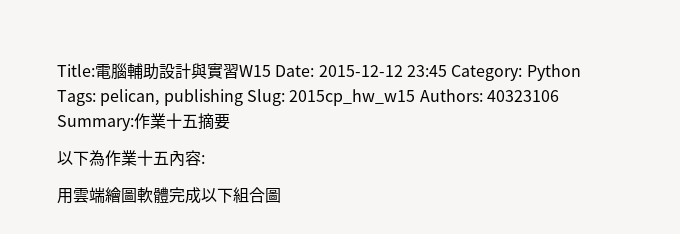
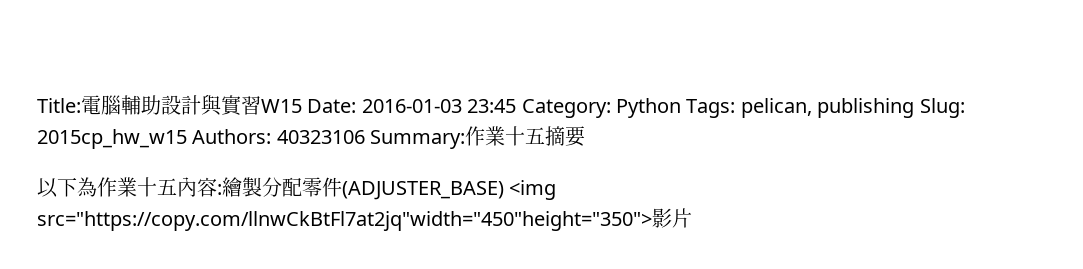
[318,65,403,77] 2015-12-12 -> [361,99,462,113] 2016-01-03
[57,187,281,204] // 用雲端繪圖軟體完成以下組合圖 -> [222,177,557,200] [37,208,692,231] 繪製分配零件(ADJUSTER_BASE) <img src="https://copy.com/llnwCkBtFl7at2jq"width="450"height="350">影片

